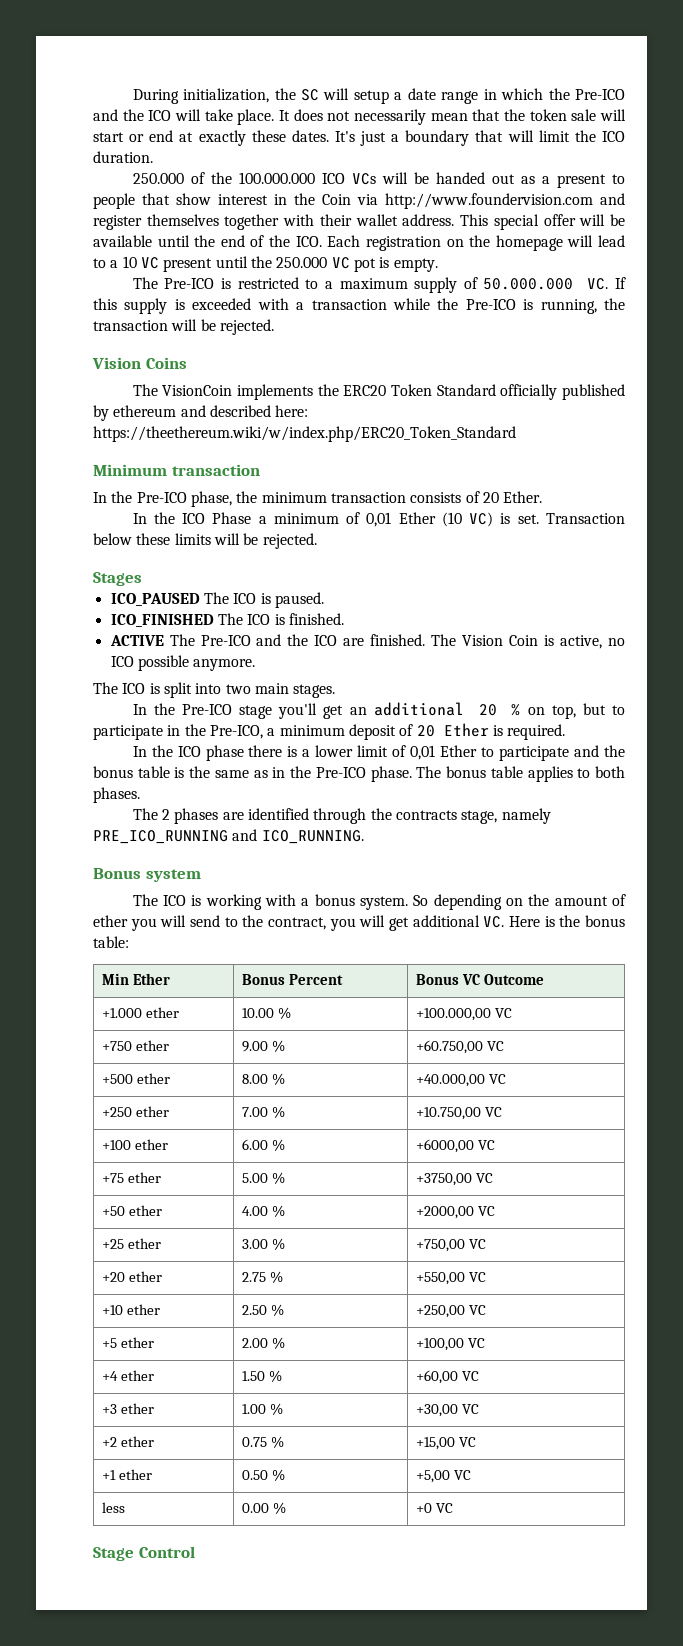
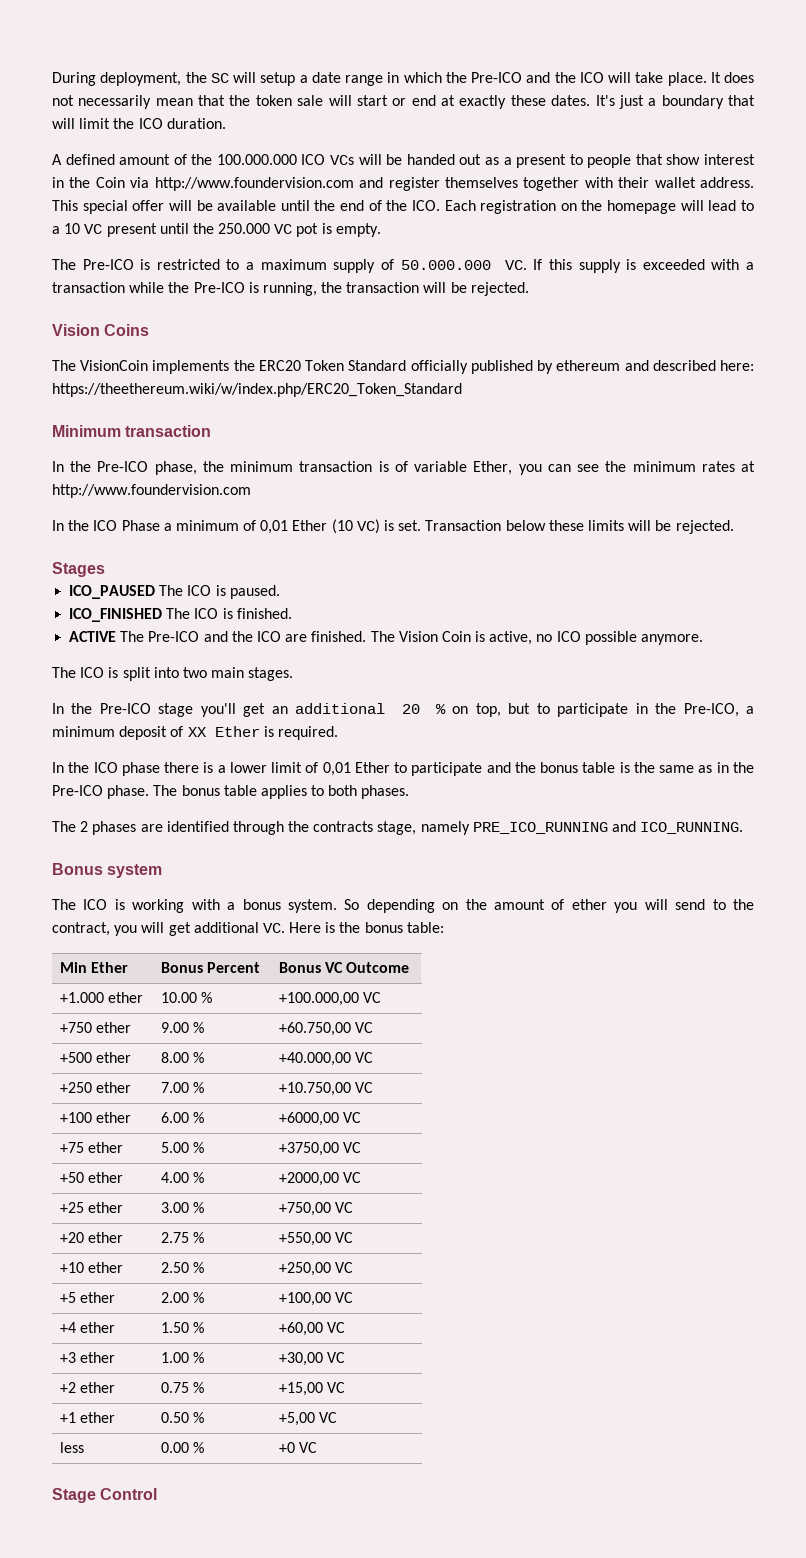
[183,88,270,103] initialization, -> [100,72,182,86] deployment,
[132,173,184,184] 250.000 -> [52,154,171,165] A defined amount
[410,491,543,503] consists of 20 Ether. -> [378,461,756,475] [52,484,251,498] is of variable Ether, you can see the minimum rates at http://www.foundervision.com
[416,725,435,737] 20 -> [187,727,207,737] XX

